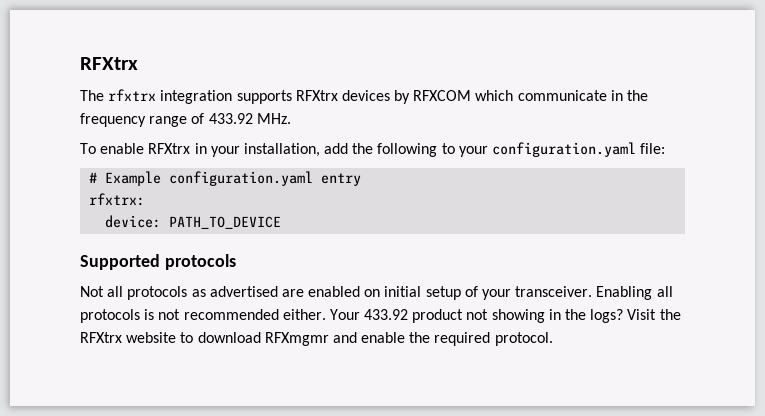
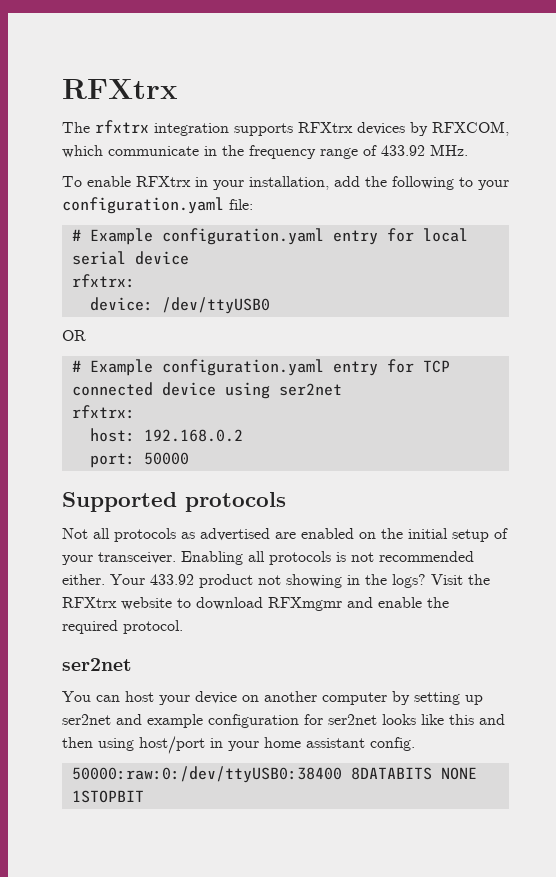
[413,90,472,101] RFXCOM -> [432,121,509,136] RFXCOM,
[89,193,146,206] [105,215,282,229] // rfxtrx: // device: PATH_TO_DEVICE -> [386,228,468,242] [71,251,189,265] [71,274,135,288] [89,297,270,314] [62,330,86,341] [71,359,450,376] [71,382,342,399] [71,405,135,419] [89,428,243,442] [89,452,189,468] for local serial device // rfxtrx: // device: /dev/ttyUSB0 // OR // # Example configuration.yaml entry for TCP connected device using ser2net // rfxtrx: // host: 192.168.0.2 // port: 50000
(381, 293) none -> [381,528,403,539] the
(553, 339) none -> [62,658,132,671] [62,691,483,705] [62,714,505,728] [62,736,415,754] [71,766,477,783] [71,790,144,803] // ser2net // You can host your device on another computer by setting up ser2net and example configuration for ser2net looks like this and then using host/port in your home assistant config. // 50000:raw:0:/dev/ttyUSB0:38400 8DATABITS NONE 1STOPBIT

